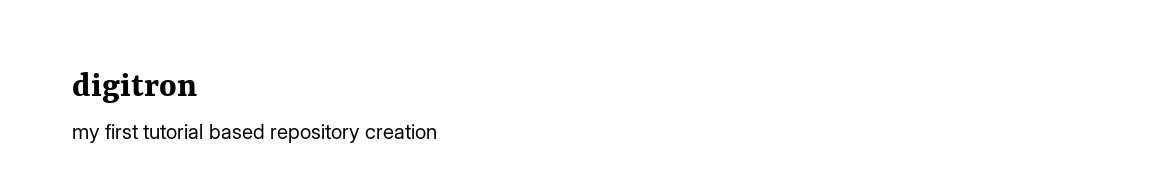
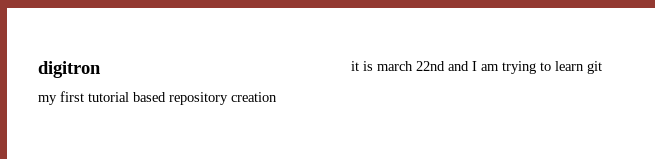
(437, 131) none -> [351,61,602,74] // it is march 22nd and I am trying to learn git

